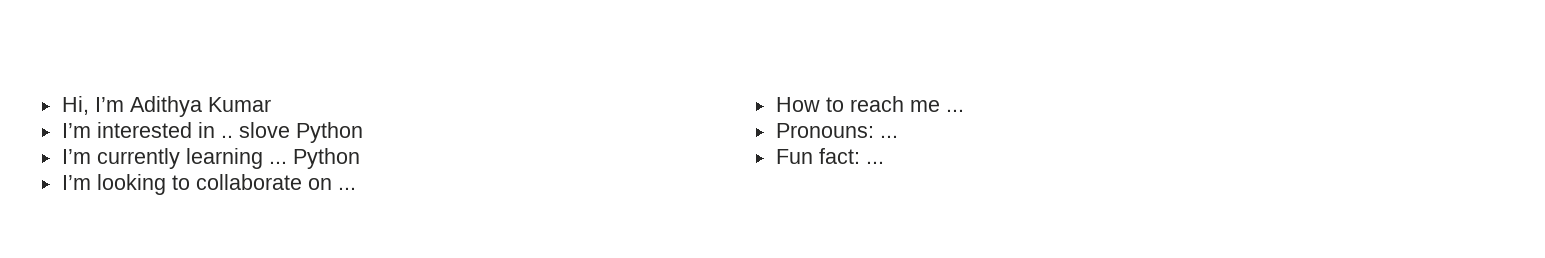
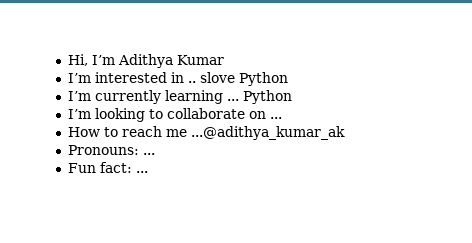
[945,109,964,112] ... -> [190,126,345,140] ...@adithya_kumar_ak

